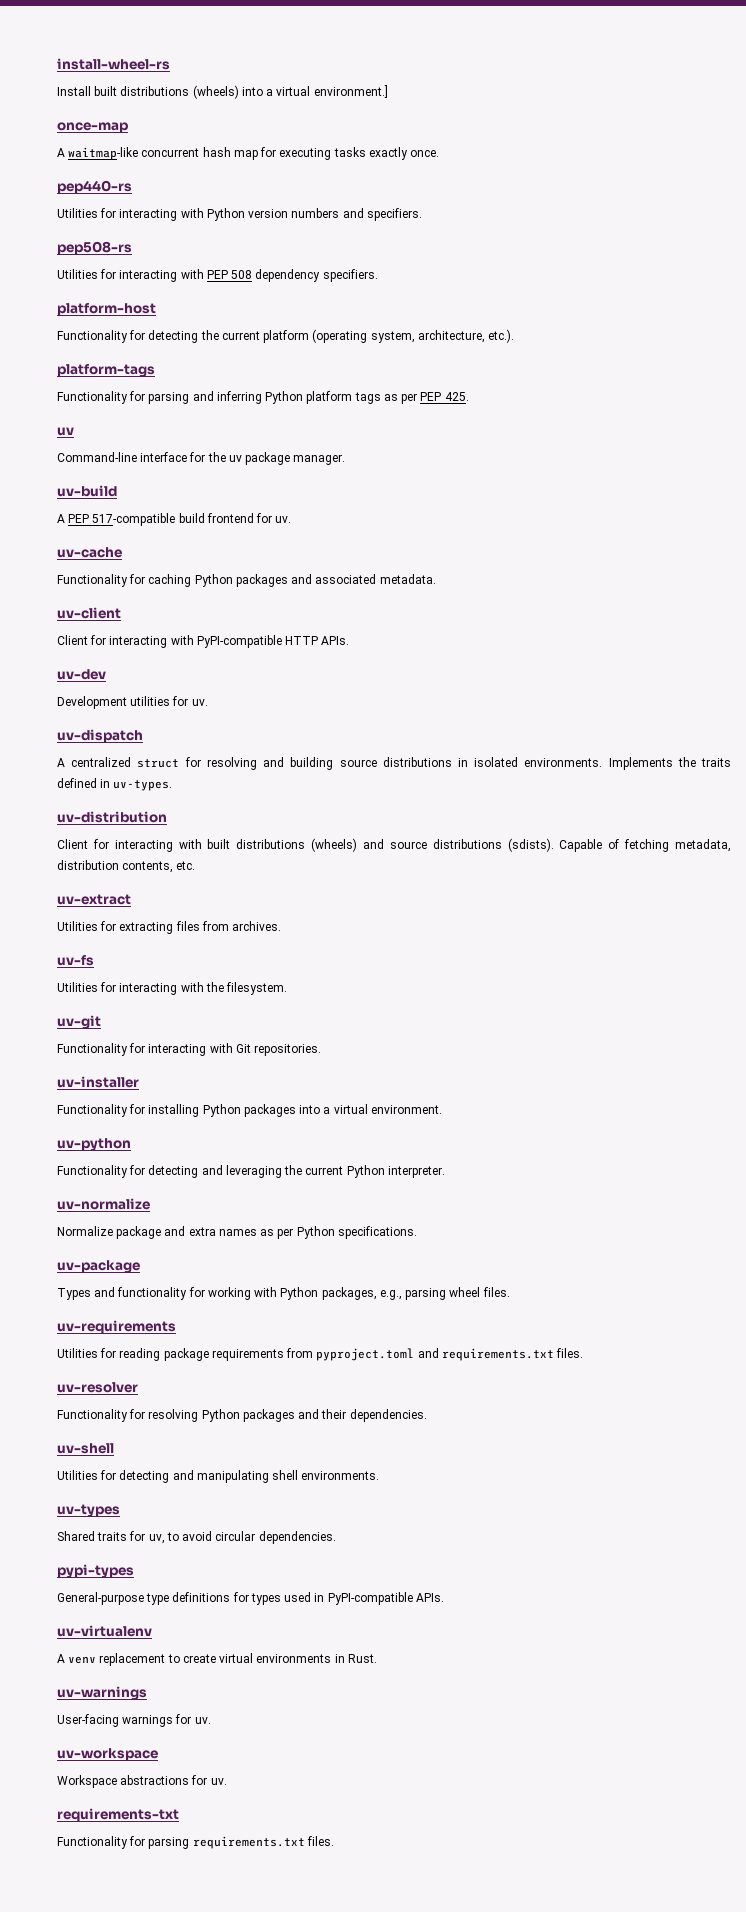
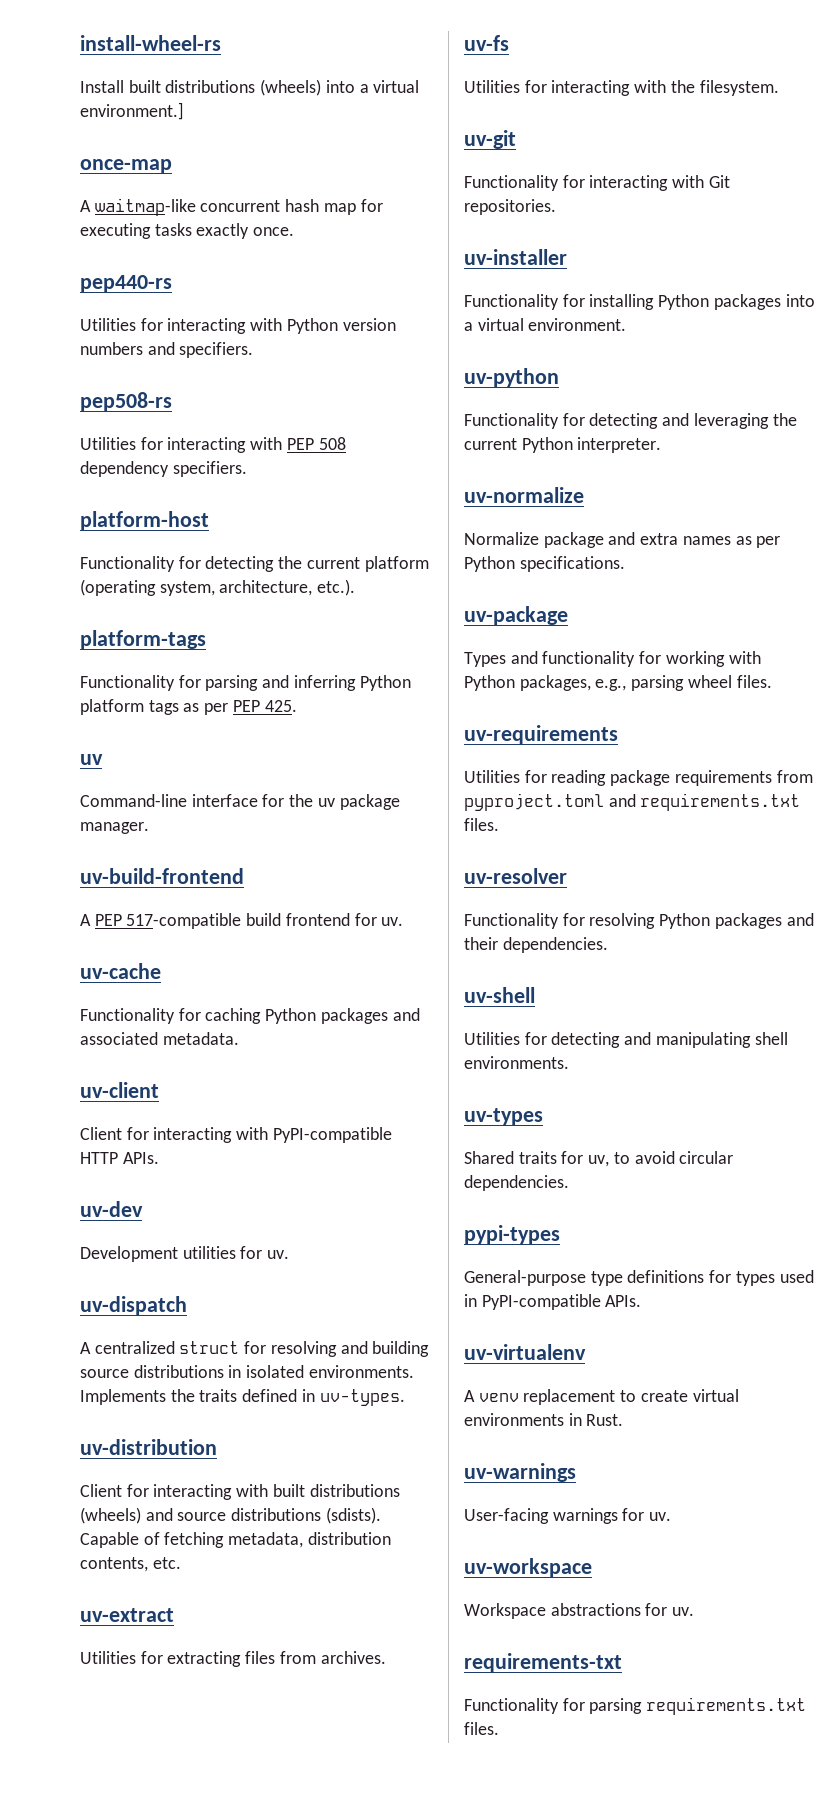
[57,485,117,497] uv-build -> [80,868,244,884] uv-build-frontend

